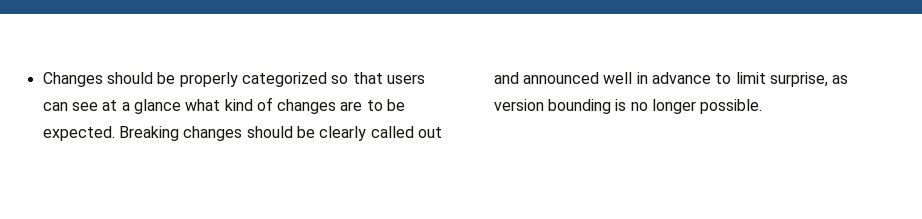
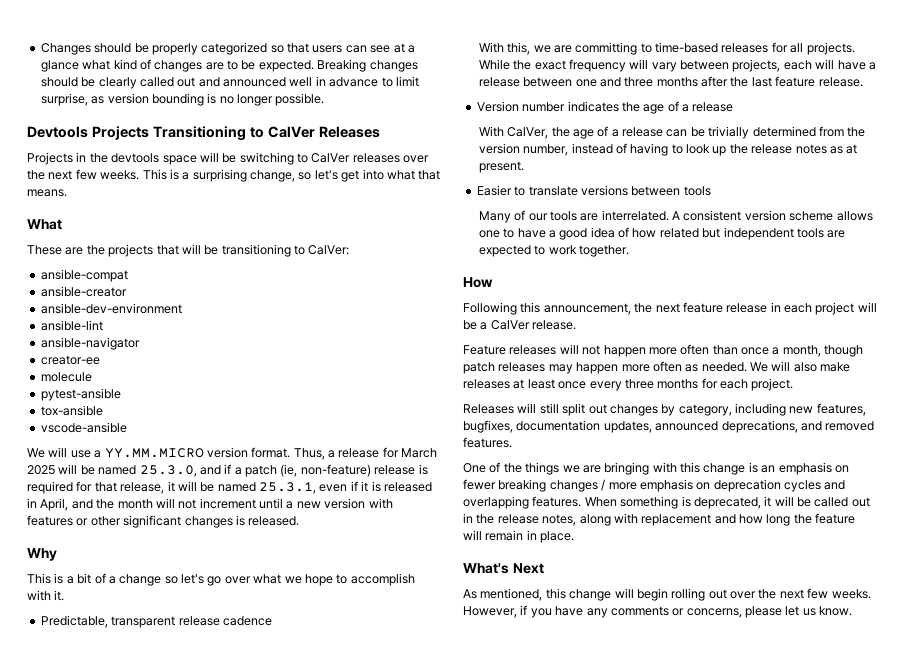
(763, 106) none -> [27,126,380,141] [27,152,430,165] [27,169,441,182] [27,189,67,197] [27,219,62,230] [27,244,350,257] [40,269,128,282] [40,286,127,297] [40,303,182,314] [40,320,103,331] [40,337,140,350] [40,355,100,365] [40,372,92,382] [40,388,121,401] [40,405,103,416] [40,422,127,433] [27,447,438,460] [27,464,428,477] [27,481,432,494] [27,498,393,511] [27,515,300,528] [27,548,57,561] [27,573,415,586] [27,590,65,601] [40,615,272,628] [478,42,855,55] [478,59,876,72] [478,76,863,87] [476,101,734,114] [478,126,866,139] [478,143,858,156] [478,161,524,173] [476,185,711,196] [478,210,873,223] [478,227,846,240] [478,245,629,257] [463,277,493,288] [463,302,877,315] [463,320,577,330] [463,344,864,357] [463,361,851,374] [463,378,794,391] [463,403,866,416] [463,420,875,433] [463,437,512,448] [463,462,849,475] [463,479,846,492] [463,496,870,509] [463,513,856,526] [463,530,575,543] [463,563,544,574] [463,588,871,601] [463,605,853,618] // Devtools Projects Transitioning to CalVer Releases // Projects in the devtools space will be switching to CalVer releases over the next few weeks. This is a surprising change, so let's get into what that means. // What // These are the projects that will be transitioning to CalVer: // ansible-compat // ansible-creator // ansible-dev-environment // ansible-lint // ansible-navigator // creator-ee // molecule // pytest-ansible // tox-ansible // vscode-ansible // We will use a YY.MM.MICRO version format. Thus, a release for March 2025 will be named 25.3.0, and if a patch (ie, non-feature) release is required for that release, it will be named 25.3.1, even if it is released in April, and the month will not increment until a new version with features or other significant changes is released. // Why // This is a bit of a change so let's go over what we hope to accomplish with it. // Predictable, transparent release cadence // With this, we are committing to time-based releases for all projects. While the exact frequency will vary between projects, each will have a release between one and three months after the last feature release. // Version number indicates the age of a release // With CalVer, the age of a release can be trivially determined from the version number, instead of having to look up the release notes as at present. // Easier to translate versions between tools // Many of our tools are interrelated. A consistent version scheme allows one to have a good idea of how related but independent tools are expected to work together. // How // Following this announcement, the next feature release in each project will be a CalVer release. // Feature releases will not happen more often than once a month, though patch releases may happen more often as needed. We will also make releases at least once every three months for each project. // Releases will still split out changes by category, including new features, bugfixes, documentation updates, announced deprecations, and removed features. // One of the things we are bringing with this change is an emphasis on fewer breaking changes / more emphasis on deprecation cycles and overlapping features. When something is deprecated, it will be called out in the release notes, along with replacement and how long the feature will remain in place. // What's Next // As mentioned, this change will begin rolling out over the next few weeks. However, if you have any comments or concerns, please let us know.

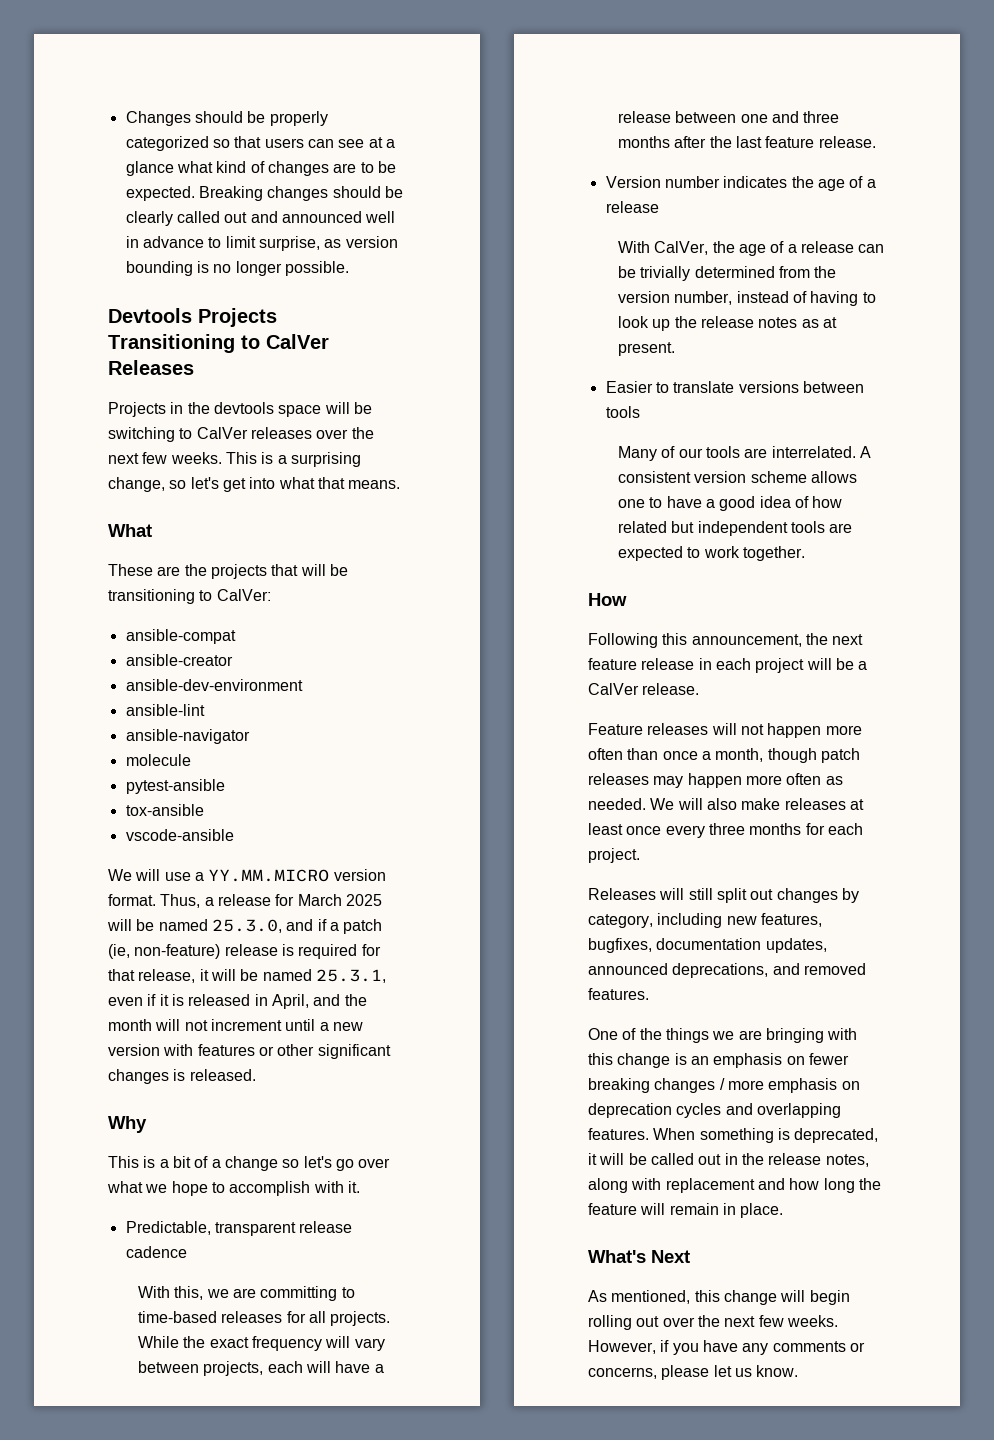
[40,355,100,365] // creator-ee -> (250, 736) none

